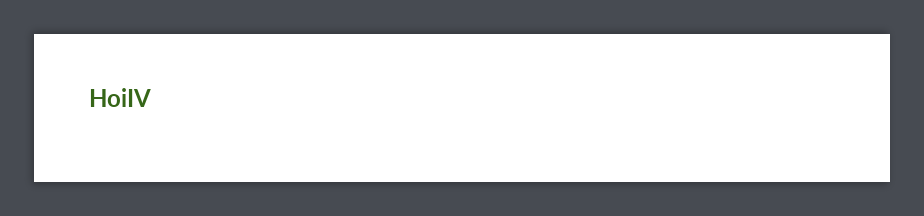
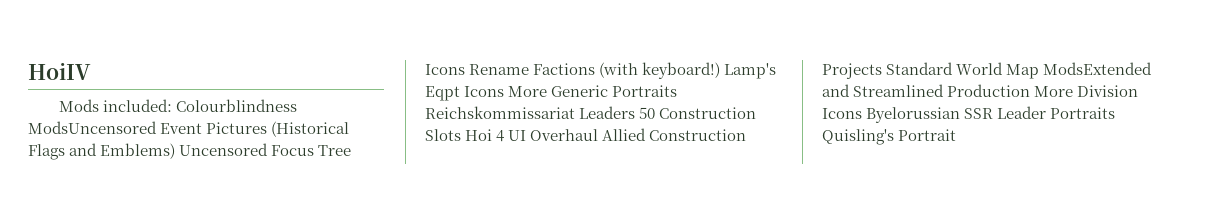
(151, 97) none -> [59,99,298,112] [28,121,350,137] [28,143,352,160] [425,62,777,79] [425,85,678,101] [425,106,757,119] [425,128,747,142] [822,62,1153,79] [822,84,1139,97] [822,106,1116,123] [822,129,957,145] // Mods included: Colourblindness ModsUncensored Event Pictures (Historical Flags and Emblems) Uncensored Focus Tree Icons Rename Factions (with keyboard!) Lamp's Eqpt Icons More Generic Portraits Reichskommissariat Leaders 50 Construction Slots Hoi 4 UI Overhaul Allied Construction Projects Standard World Map ModsExtended and Streamlined Production More Division Icons Byelorussian SSR Leader Portraits Quisling's Portrait

